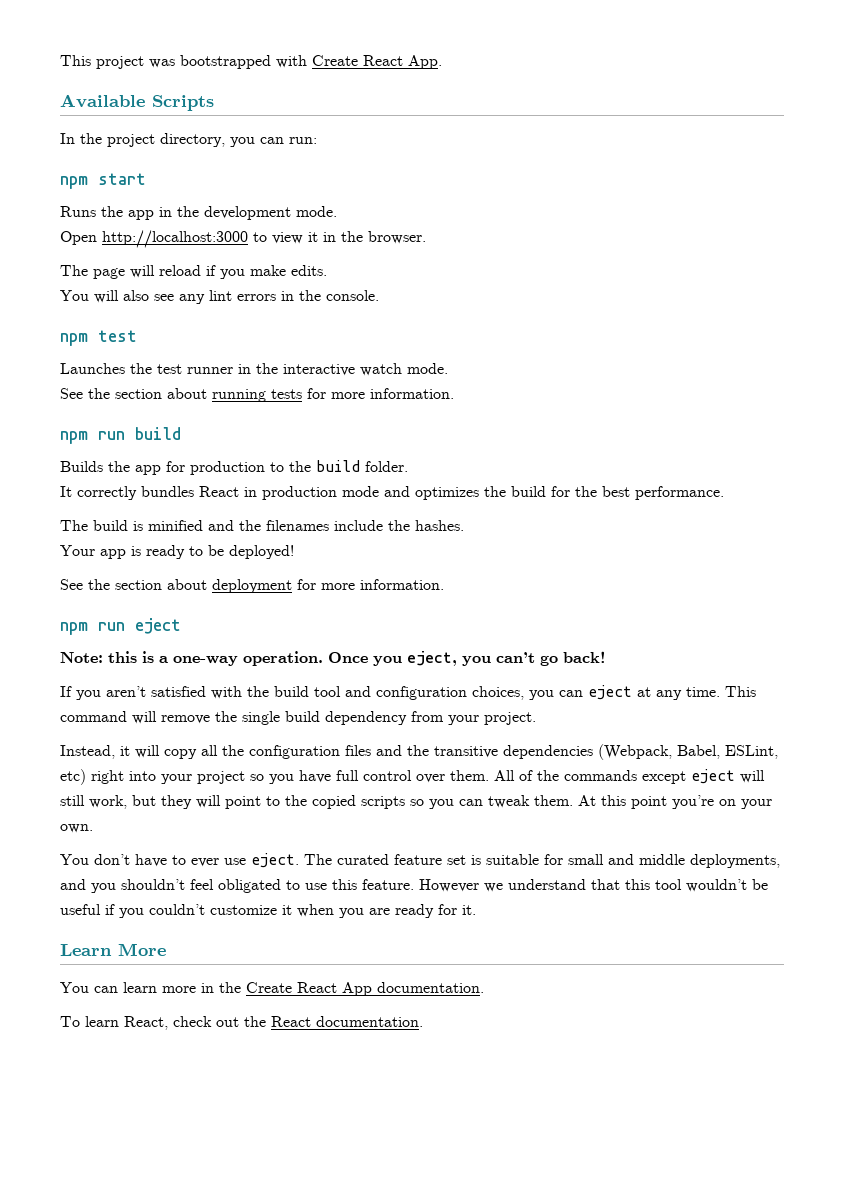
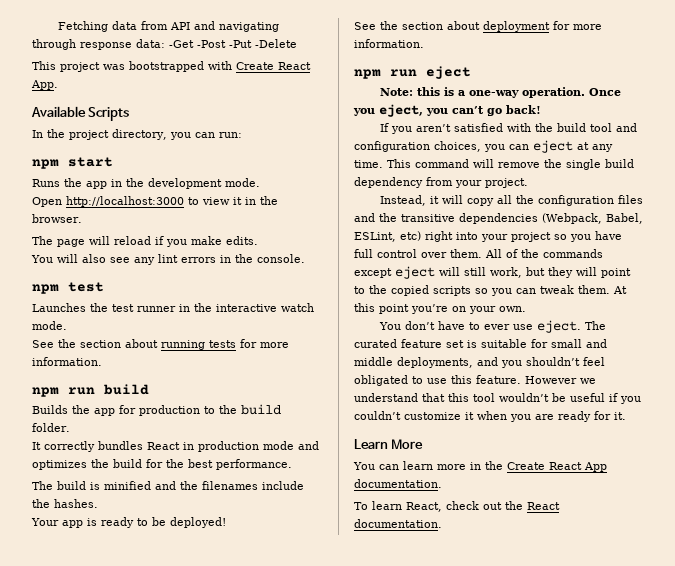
(60, 60) none -> [57,21,279,32] [32,39,297,50] Fetching data from API and navigating through response data: -Get -Post -Put -Delete //

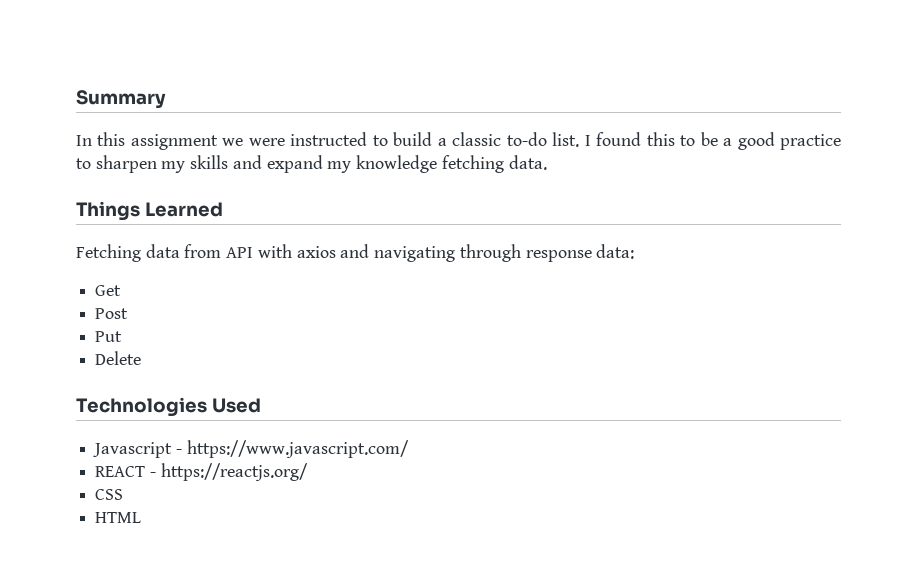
(57, 26) none -> [76,90,166,109] [76,132,842,150] [76,155,547,173] [76,201,223,221] Summary // In this assignment we were instructed to build a classic to-do list. I found this to be a good practice to sharpen my skills and expand my knowledge fetching data. // Things Learned //
(190, 26) none -> [257,244,336,258] with axios
[169,39,297,48] [32,61,311,72] [31,80,58,90] [31,106,130,121] [32,129,242,140] [32,157,113,169] [32,178,260,189] [32,196,278,207] [32,214,82,223] [32,236,258,247] [31,254,305,265] [32,282,104,294] [32,303,314,312] [32,321,67,330] [32,339,289,350] [32,357,102,366] [32,384,149,397] [32,404,281,416] [32,423,70,432] [32,441,319,452] [32,459,292,470] [32,481,304,490] [32,499,98,508] [31,517,226,528] [354,21,602,32] [354,39,424,48] [354,66,471,79] [379,87,621,98] [353,104,541,117] [379,123,637,134] [354,140,613,153] [354,159,634,170] [354,177,528,188] [379,195,643,206] [354,213,643,224] [354,231,622,242] [354,249,603,258] [354,266,631,279] [354,285,627,296] [354,303,526,314] [378,320,606,333] [354,339,607,348] [354,357,605,368] [354,375,596,386] [354,393,641,404] [354,411,626,422] [354,439,424,449] [353,461,607,472] [354,479,442,488] [354,501,560,512] [354,519,442,528] -Get -Post -Put -Delete // This project was bootstrapped with Create React App. // Available Scripts // In the project directory, you can run: // npm start // Runs the app in the development mode. // Open http://localhost:3000 to view it in the browser. // The page will reload if you make edits. // You will also see any lint errors in the console. // npm test // Launches the test runner in the interactive watch mode. // See the section about running tests for more information. // npm run build // Builds the app for production to the build folder. // It correctly bundles React in production mode and optimizes the build for the best performance. // The build is minified and the filenames include the hashes. // Your app is ready to be deployed! // See the section about deployment for more information. // npm run eject // Note: this is a one-way operation. Once you eject, you can’t go back! // If you aren’t satisfied with the build tool and configuration choices, you can eject at any time. This command will remove the single build dependency from your project. // Instead, it will copy all the configuration files and the transitive dependencies (Webpack, Babel, ESLint, etc) right into your project so you have full control over them. All of the commands except eject will still work, but they will point to the copied scripts so you can tweak them. At this point you’re on your own. // You don’t have to ever use eject. The curated feature set is suitable for small and middle deployments, and you shouldn’t feel obligated to use this feature. However we understand that this tool wouldn’t be useful if you couldn’t customize it when you are ready for it. // Learn More // You can learn more in the Create React App documentation. // To learn React, check out the React documentation. -> [95,285,122,296] [95,308,129,319] [95,331,123,342] [95,351,142,365] [76,397,261,417] [93,440,409,458] [95,463,308,481] [95,489,124,500] [95,512,142,523] // Get // Post // Put // Delete // Technologies Used // Javascript - https://www.javascript.com/ // REACT - https://reactjs.org/ // CSS // HTML

